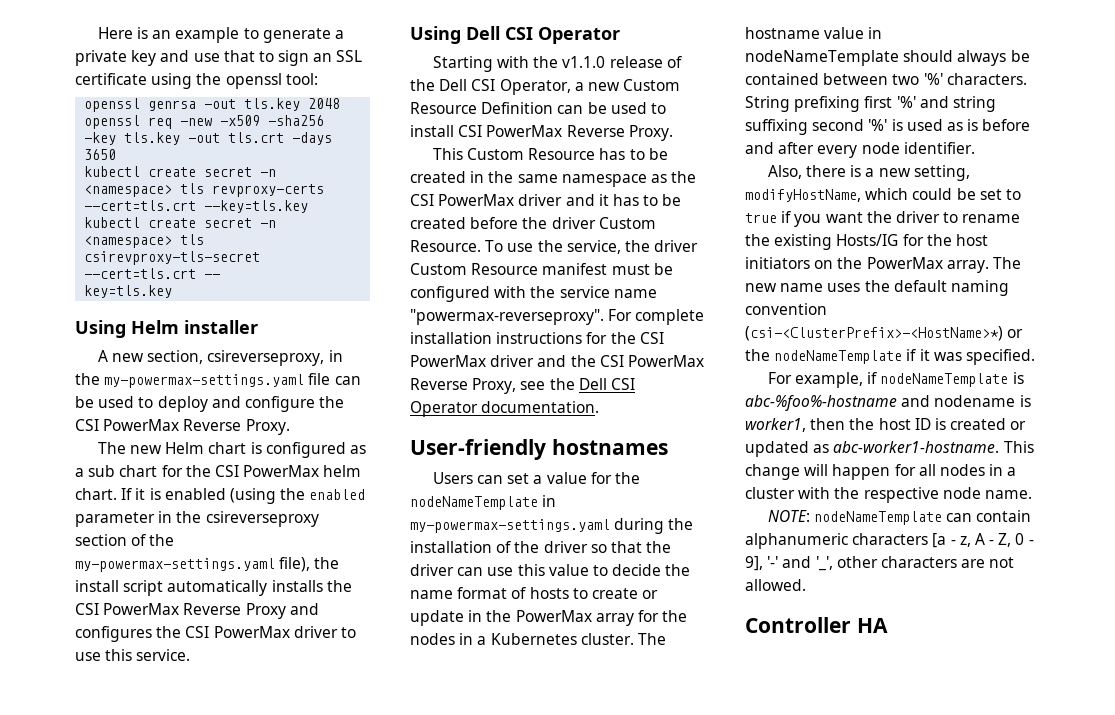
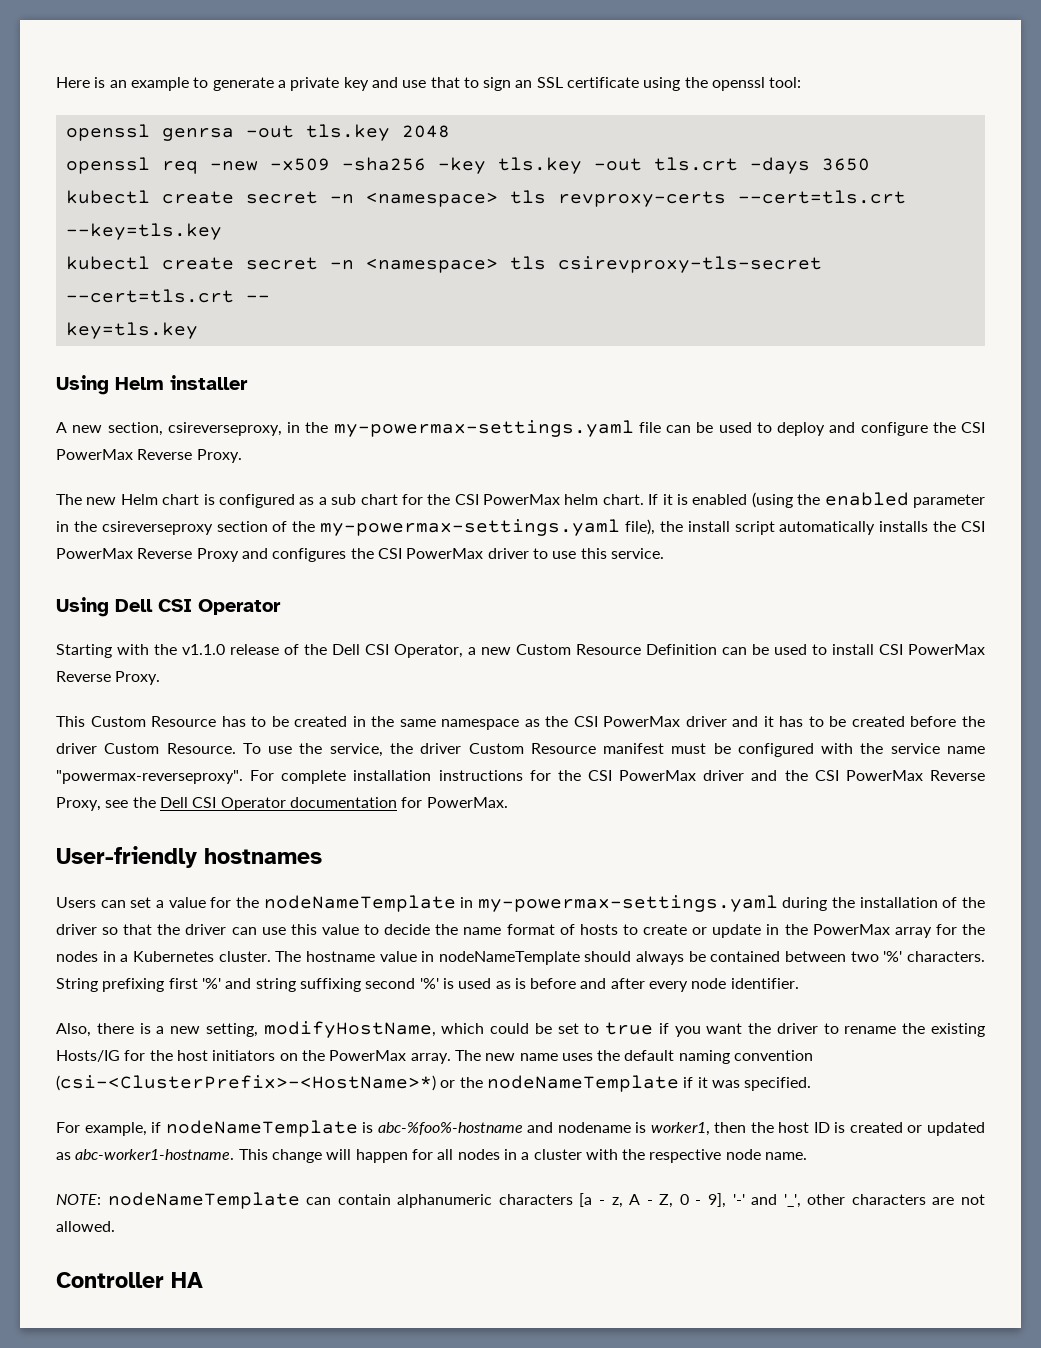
[481,401,600,413] documentation. -> [289,797,508,808] documentation for PowerMax.

